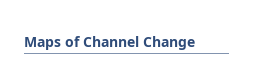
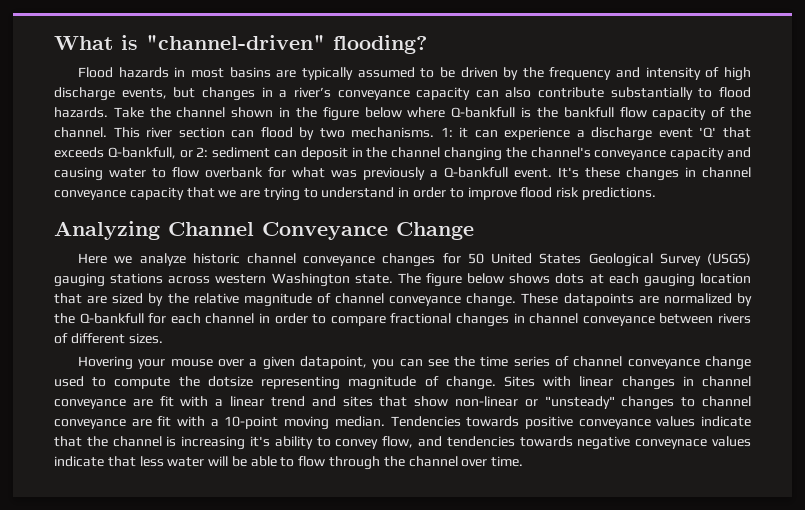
[24,36,195,50] Maps of Channel Change -> [54,35,427,54] [78,67,751,81] [54,87,751,101] [54,107,752,121] [54,127,751,141] [54,147,751,161] [54,167,751,181] [54,187,656,201] [54,221,474,240] [78,253,751,267] [54,273,751,287] [54,293,752,307] [54,313,752,327] [54,333,163,344] [78,356,751,370] [54,376,751,390] [54,396,751,410] [54,416,752,430] [54,436,751,450] [54,456,524,470] What is "channel-driven" flooding? // Flood hazards in most basins are typically assumed to be driven by the frequency and intensity of high discharge events, but changes in a river’s conveyance capacity can also contribute substantially to flood hazards. Take the channel shown in the figure below where Q-bankfull is the bankfull flow capacity of the channel. This river section can flood by two mechanisms. 1: it can experience a discharge event 'Q' that exceeds Q-bankfull, or 2: sediment can deposit in the channel changing the channel's conveyance capacity and causing water to flow overbank for what was previously a Q-bankfull event. It's these changes in channel conveyance capacity that we are trying to understand in order to improve flood risk predictions. // Analyzing Channel Conveyance Change // Here we analyze historic channel conveyance changes for 50 United States Geological Survey (USGS) gauging stations across western Washington state. The figure below shows dots at each gauging location that are sized by the relative magnitude of channel conveyance change. These datapoints are normalized by the Q-bankfull for each channel in order to compare fractional changes in channel conveyance between rivers of different sizes. // Hovering your mouse over a given datapoint, you can see the time series of channel conveyance change used to compute the dotsize representing magnitude of change. Sites with linear changes in channel conveyance are fit with a linear trend and sites that show non-linear or "unsteady" changes to channel conveyance are fit with a 10-point moving median. Tendencies towards positive conveyance values indicate that the channel is increasing it's ability to convey flow, and tendencies towards negative conveynace values indicate that less water will be able to flow through the channel over time.

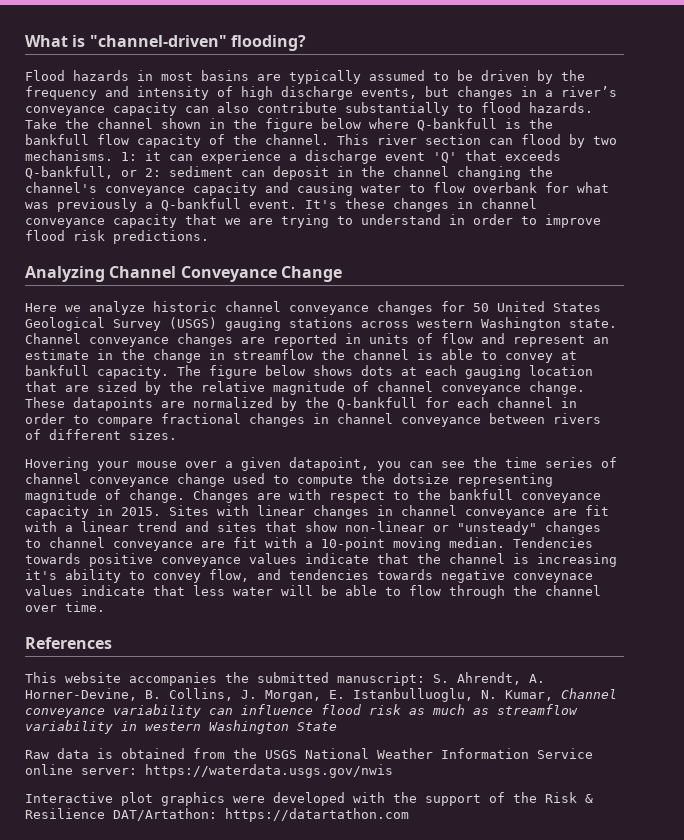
(393, 279) none -> [25,333,609,347] [25,349,577,363] [25,365,169,379] Channel conveyance changes are reported in units of flow and represent an estimate in the change in streamflow the channel is able to convey at bankfull capacity.
(496, 383) none -> [193,489,601,503] [25,505,161,519] Changes are with respect to the bankfull conveyance capacity in 2015.
(524, 461) none -> [25,637,112,649] [25,672,545,686] [25,688,617,702] [25,704,578,718] [25,720,337,734] [25,748,593,759] [25,764,393,778] [25,792,593,806] [25,808,409,822] // References // This website accompanies the submitted manuscript: S. Ahrendt, A. Horner-Devine, B. Collins, J. Morgan, E. Istanbulluoglu, N. Kumar, Channel conveyance variability can influence flood risk as much as streamflow variability in western Washington State // Raw data is obtained from the USGS National Weather Information Service online server: https://waterdata.usgs.gov/nwis // Interactive plot graphics were developed with the support of the Risk & Resilience DAT/Artathon: https://datartathon.com

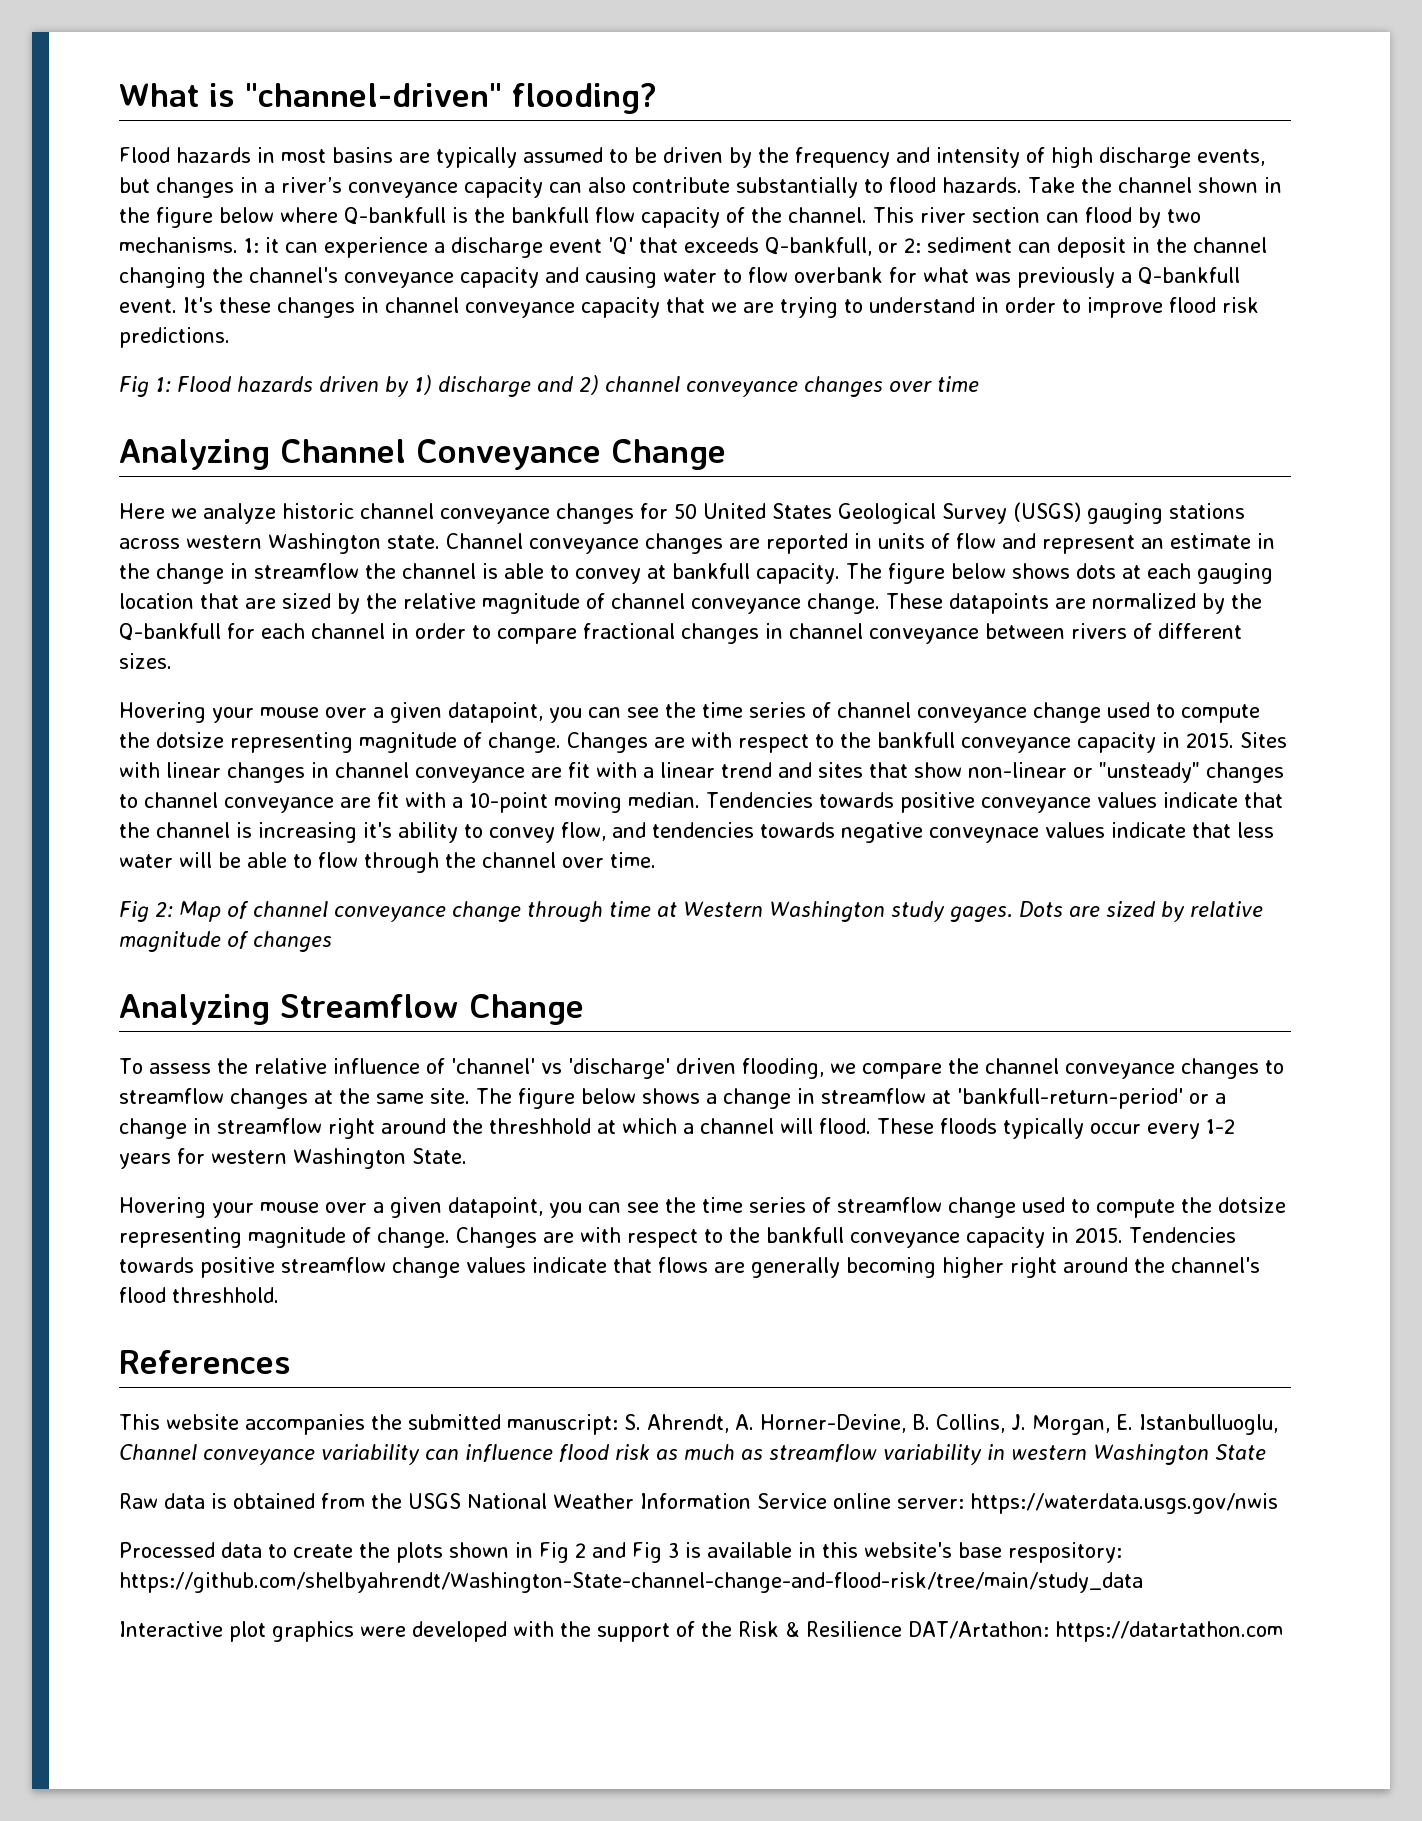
(209, 237) none -> [119,375,979,397] // Fig 1: Flood hazards driven by 1) discharge and 2) channel conveyance changes over time
(105, 606) none -> [119,901,1263,922] [119,931,332,952] [119,994,584,1025] [119,1058,1284,1079] [119,1088,1226,1109] [119,1118,1235,1139] [119,1148,467,1169] [119,1197,1286,1218] [119,1227,1236,1248] [119,1257,1260,1278] [119,1287,279,1303] // Fig 2: Map of channel conveyance change through time at Western Washington study gages. Dots are sized by relative magnitude of changes // Analyzing Streamflow Change // To assess the relative influence of 'channel' vs 'discharge' driven flooding, we compare the channel conveyance changes to streamflow changes at the same site. The figure below shows a change in streamflow at 'bankfull-return-period' or a change in streamflow right around the threshhold at which a channel will flood. These floods typically occur every 1-2 years for western Washington State. // Hovering your mouse over a given datapoint, you can see the time series of streamflow change used to compute the dotsize representing magnitude of change. Changes are with respect to the bankfull conveyance capacity in 2015. Tendencies towards positive streamflow change values indicate that flows are generally becoming higher right around the channel's flood threshhold.
[481,690,553,701] N. Kumar, -> (1278, 1424) none
(393, 771) none -> [119,1542,1122,1563] [119,1572,1143,1593] // Processed data to create the plots shown in Fig 2 and Fig 3 is available in this website's base respository: https://github.com/shelbyahrendt/Washington-State-channel-change-and-flood-risk/tree/main/study_data

